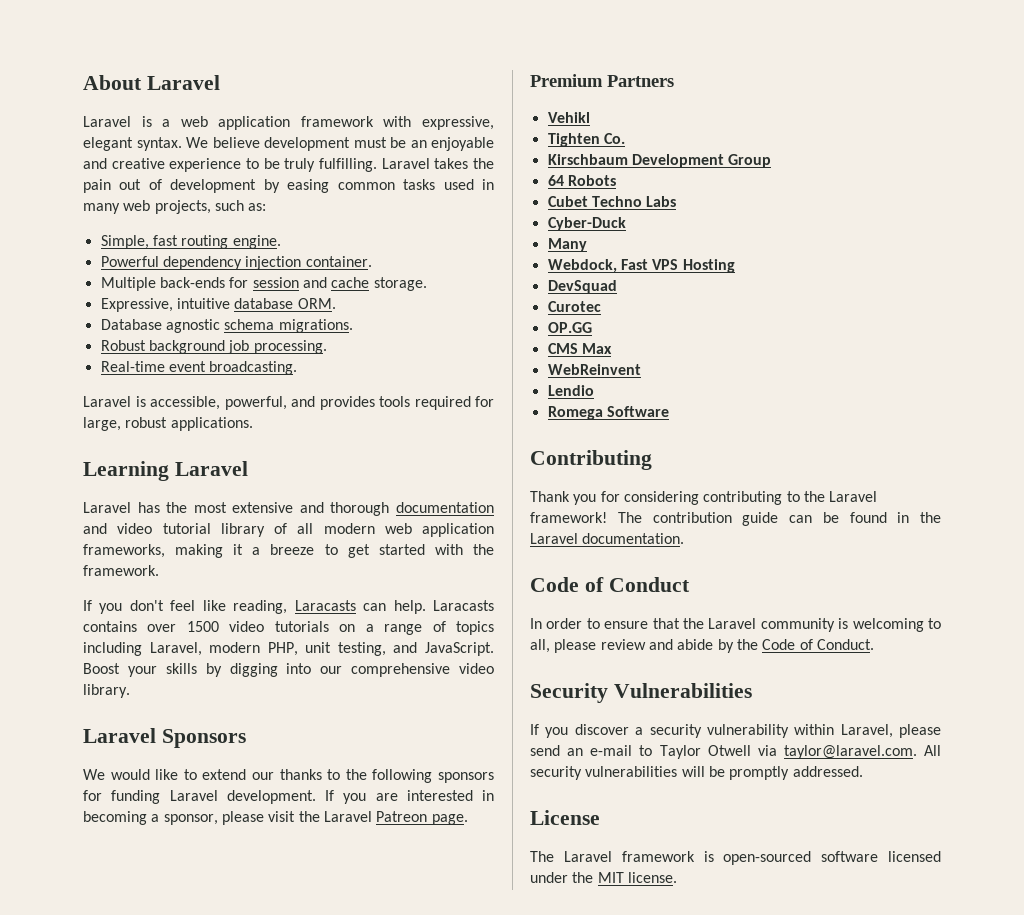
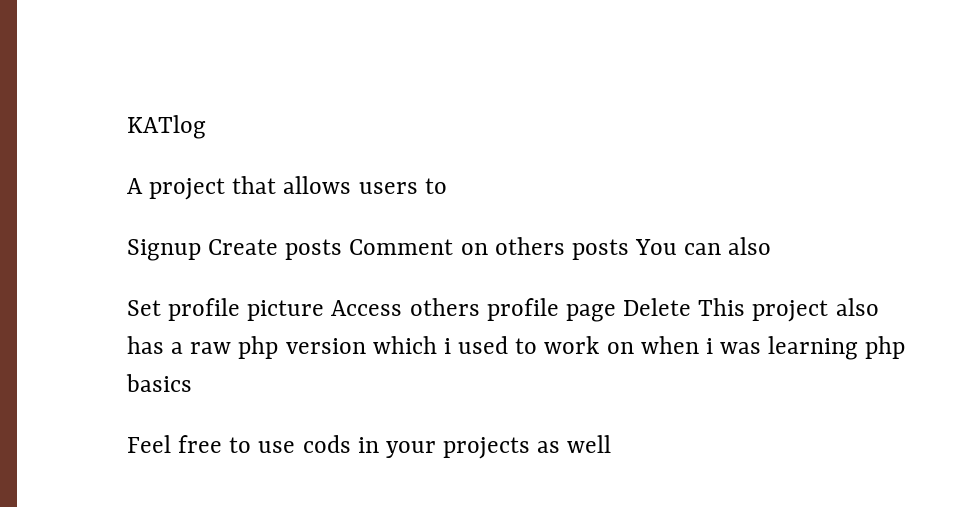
[83,75,220,90] [83,116,494,130] [83,137,494,151] [83,158,495,172] [83,179,495,193] [83,200,267,214] [100,235,281,249] [100,256,372,270] [100,277,427,291] [100,298,336,312] [100,319,353,333] [100,340,327,354] [100,361,298,375] [83,396,494,410] [83,417,253,431] [83,461,248,481] [83,502,494,516] [83,523,494,537] [83,544,494,558] [83,565,159,576] [83,600,495,614] [83,621,495,635] [83,642,494,656] [83,663,494,677] [83,684,130,698] [83,728,246,748] [83,769,494,783] [83,790,494,804] [83,811,468,825] [530,74,674,87] [547,112,590,123] [547,133,625,147] [547,154,772,168] [547,175,616,186] [547,196,677,207] [547,217,626,231] [547,238,587,252] [547,259,735,273] [547,280,617,294] [547,301,601,312] [547,322,592,333] [547,343,612,354] [547,364,641,375] [547,385,594,396] [547,406,669,420] [530,450,652,470] [530,491,878,505] [530,512,941,526] [530,533,685,544] [530,577,690,592] [530,618,941,632] [530,639,874,653] [530,683,752,703] [530,724,941,738] [530,745,941,759] [530,766,863,780] [530,810,600,825] [530,851,941,865] [530,872,677,883] About Laravel // Laravel is a web application framework with expressive, elegant syntax. We believe development must be an enjoyable and creative experience to be truly fulfilling. Laravel takes the pain out of development by easing common tasks used in many web projects, such as: // Simple, fast routing engine. // Powerful dependency injection container. // Multiple back-ends for session and cache storage. // Expressive, intuitive database ORM. // Database agnostic schema migrations. // Robust background job processing. // Real-time event broadcasting. // Laravel is accessible, powerful, and provides tools required for large, robust applications. // Learning Laravel // Laravel has the most extensive and thorough documentation and video tutorial library of all modern web application frameworks, making it a breeze to get started with the framework. // If you don't feel like reading, Laracasts can help. Laracasts contains over 1500 video tutorials on a range of topics including Laravel, modern PHP, unit testing, and JavaScript. Boost your skills by digging into our comprehensive video library. // Laravel Sponsors // We would like to extend our thanks to the following sponsors for funding Laravel development. If you are interested in becoming a sponsor, please visit the Laravel Patreon page. // Premium Partners // Vehikl // Tighten Co. // Kirschbaum Development Group // 64 Robots // Cubet Techno Labs // Cyber-Duck // Many // Webdock, Fast VPS Hosting // DevSquad // Curotec // OP.GG // CMS Max // WebReinvent // Lendio // Romega Software // Contributing // Thank you for considering contributing to the Laravel framework! The contribution guide can be found in the Laravel documentation. // Code of Conduct // In order to ensure that the Laravel community is welcoming to all, please review and abide by the Code of Conduct. // Security Vulnerabilities // If you discover a security vulnerability within Laravel, please send an e-mail to Taylor Otwell via taylor@laravel.com. All security vulnerabilities will be promptly addressed. // License // The Laravel framework is open-sourced software licensed under the MIT license. -> [127,115,206,139] [127,176,447,200] [127,237,772,261] [127,298,879,322] [127,336,906,360] [126,374,192,392] [127,435,612,459] KATlog // A project that allows users to // Signup Create posts Comment on others posts You can also // Set profile picture Access others profile page Delete This project also has a raw php version which i used to work on when i was learning php basics // Feel free to use cods in your projects as well

